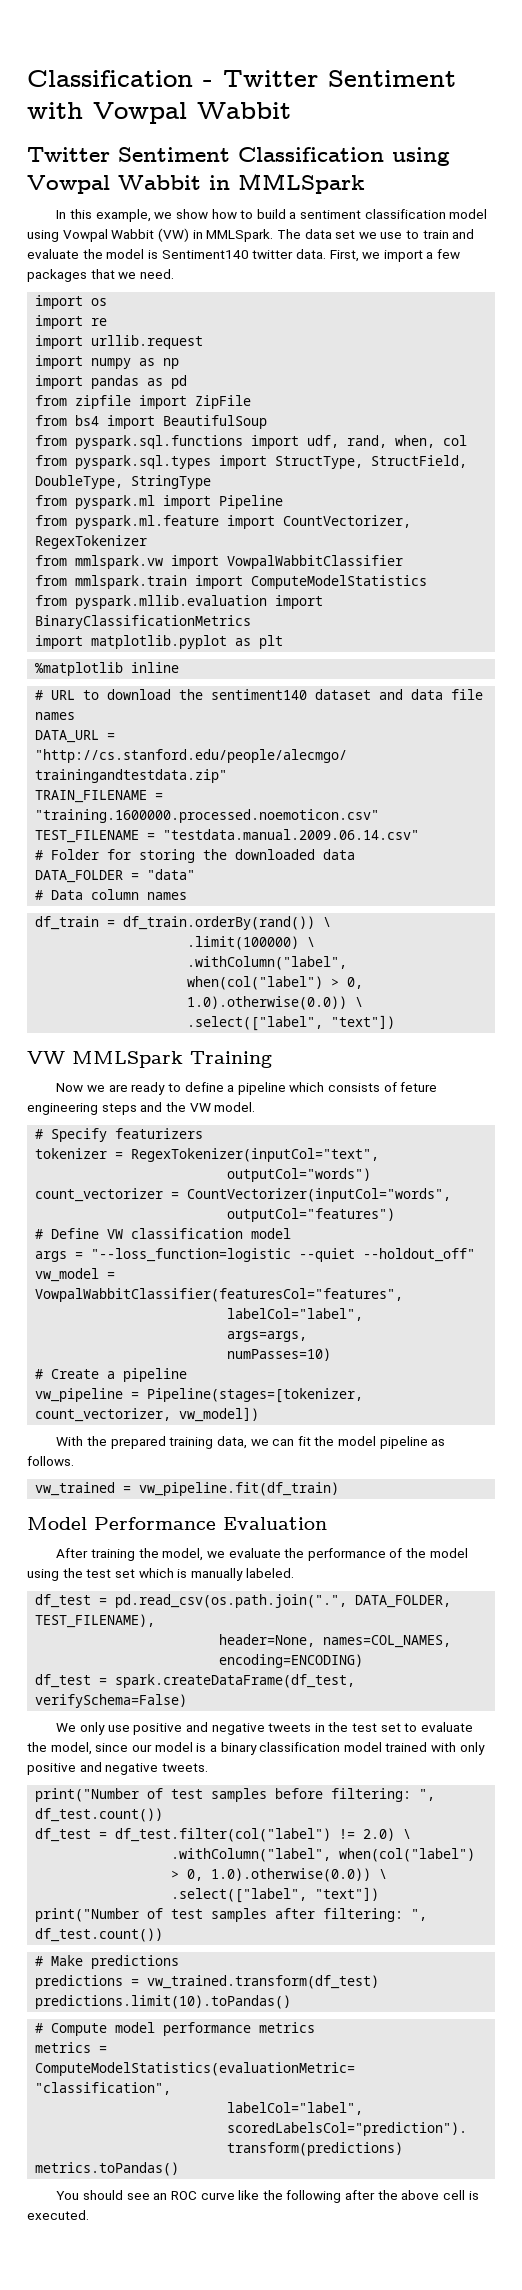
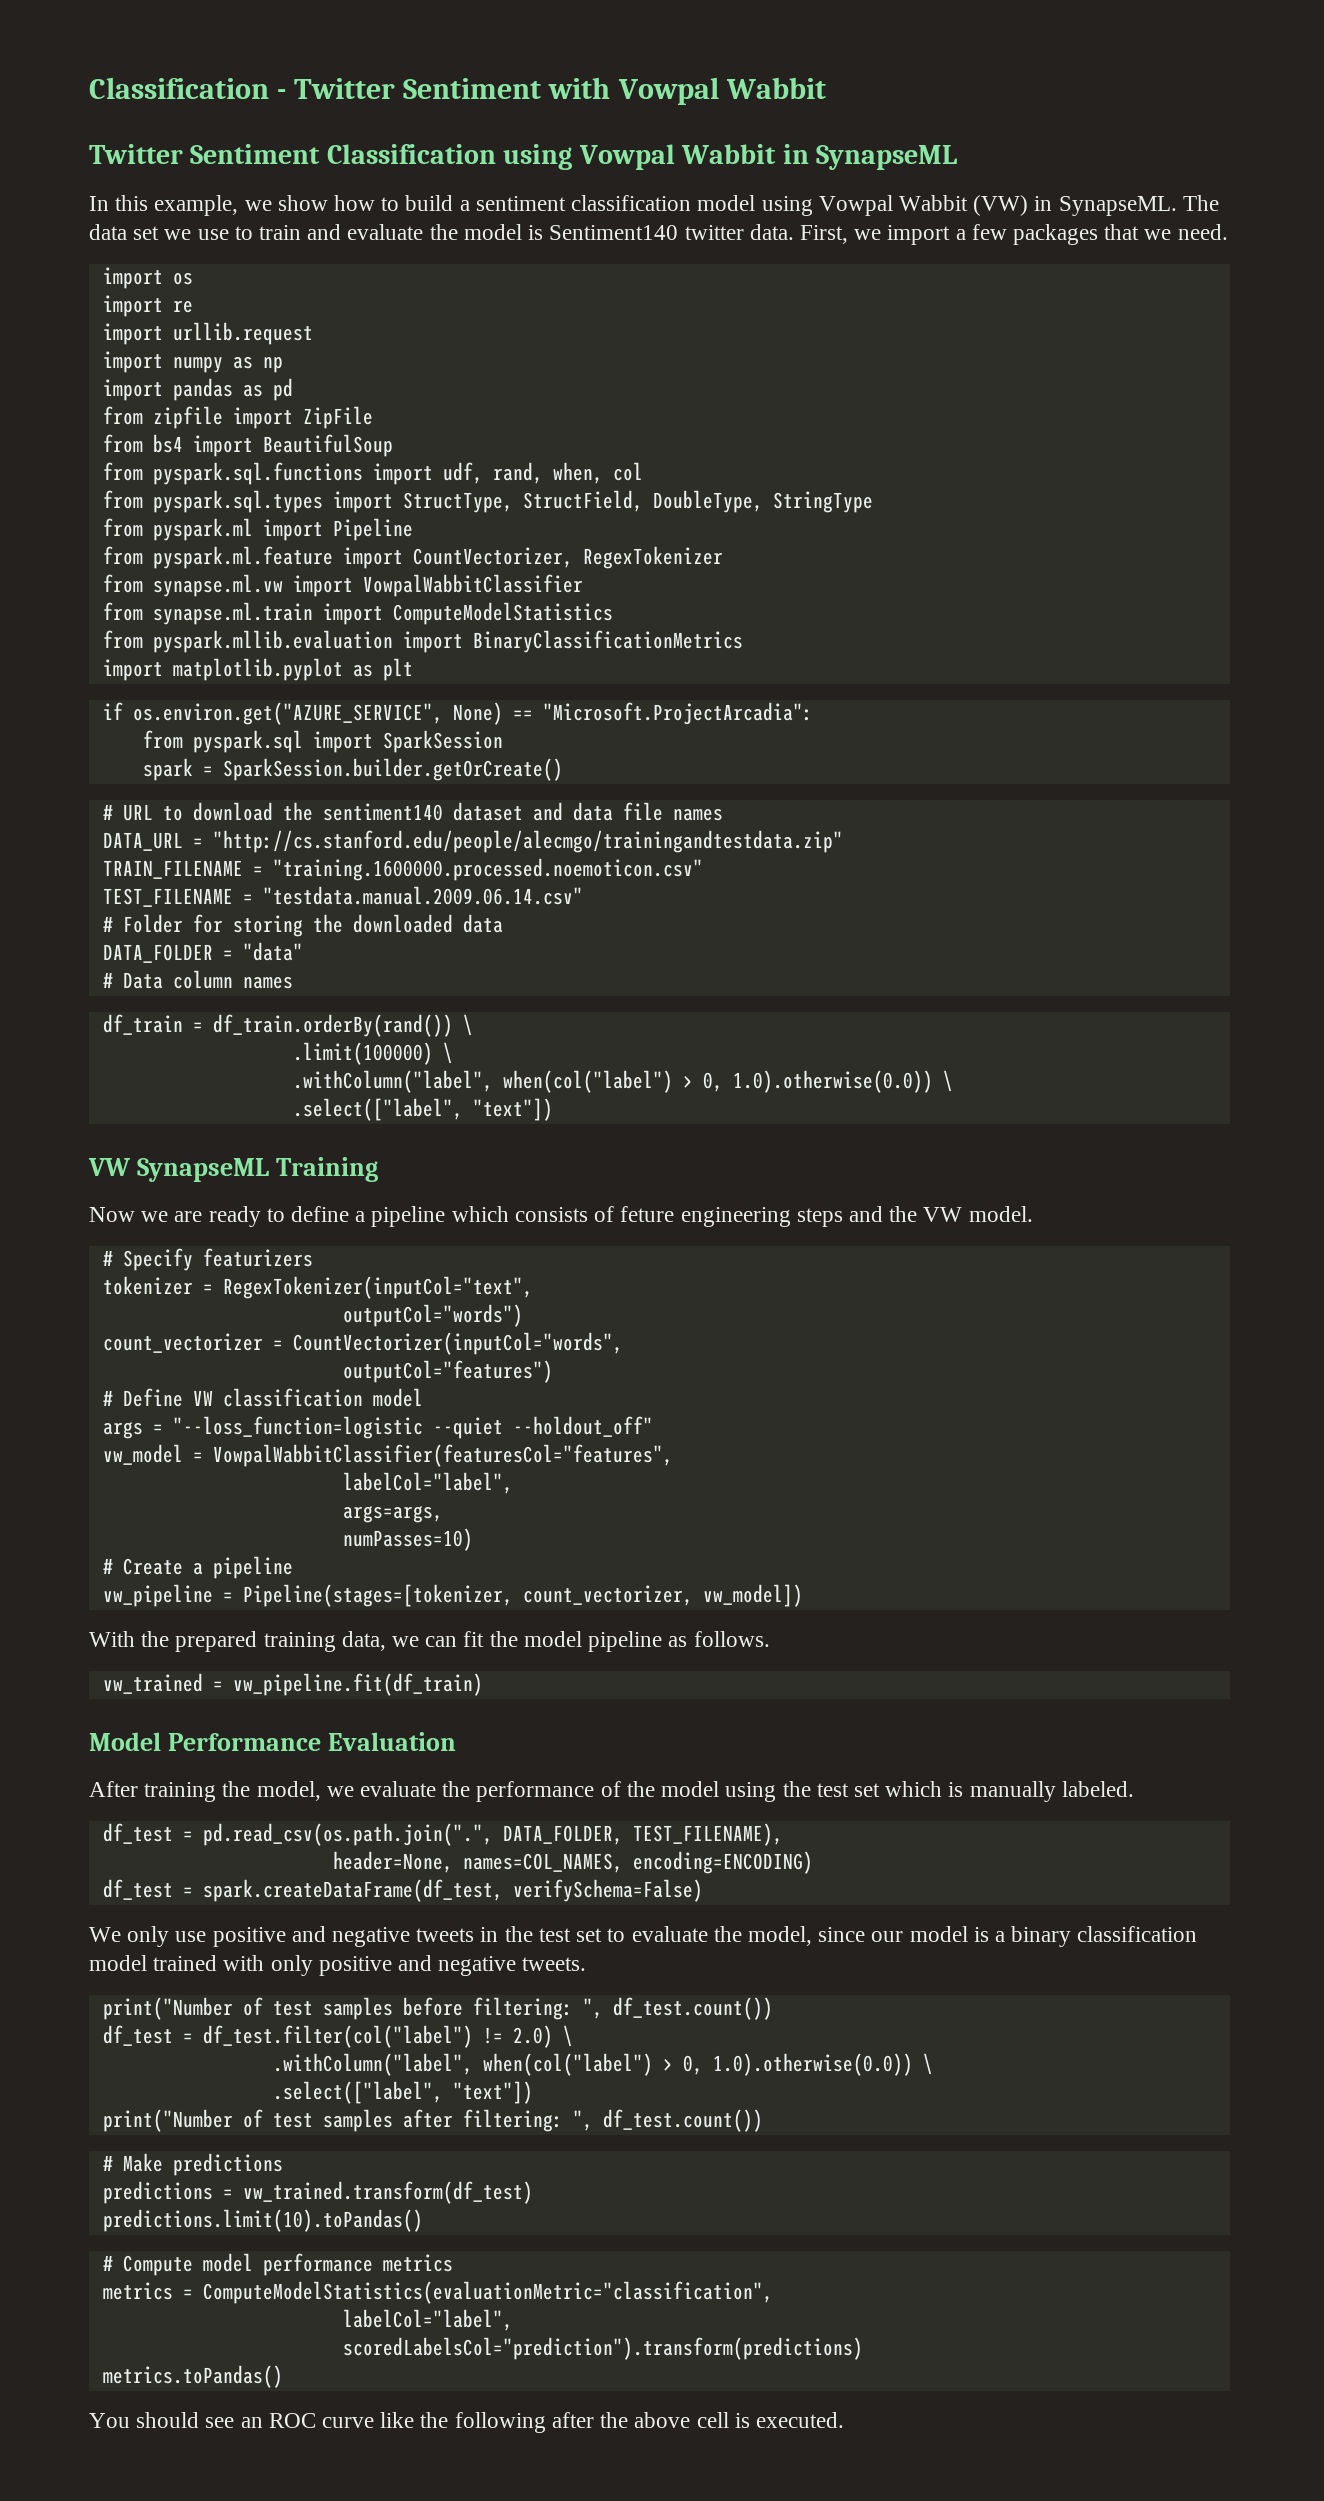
[238,173,365,194] MMLSpark -> [815,145,957,170] SynapseML
[206,229,274,242] MMLSpark. -> [1058,196,1177,216] SynapseML.
[75,555,164,569] mmlspark.vw -> [152,574,283,597] synapse.ml.vw
[75,575,188,589] mmlspark.train -> [152,602,313,625] synapse.ml.train
[35,662,180,676] %matplotlib inline -> [102,702,813,725] [142,730,503,753] [142,758,563,781] if os.environ.get("AZURE_SERVICE", None) == "Microsoft.ProjectArcadia": // from pyspark.sql import SparkSession // spark = SparkSession.builder.getOrCreate()
[72,1051,183,1068] MMLSpark -> [136,1158,269,1182] SynapseML

